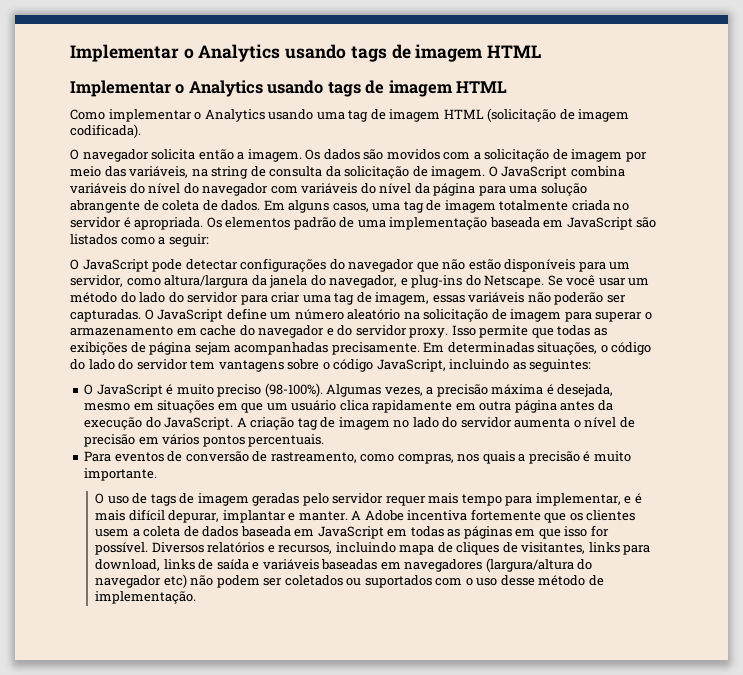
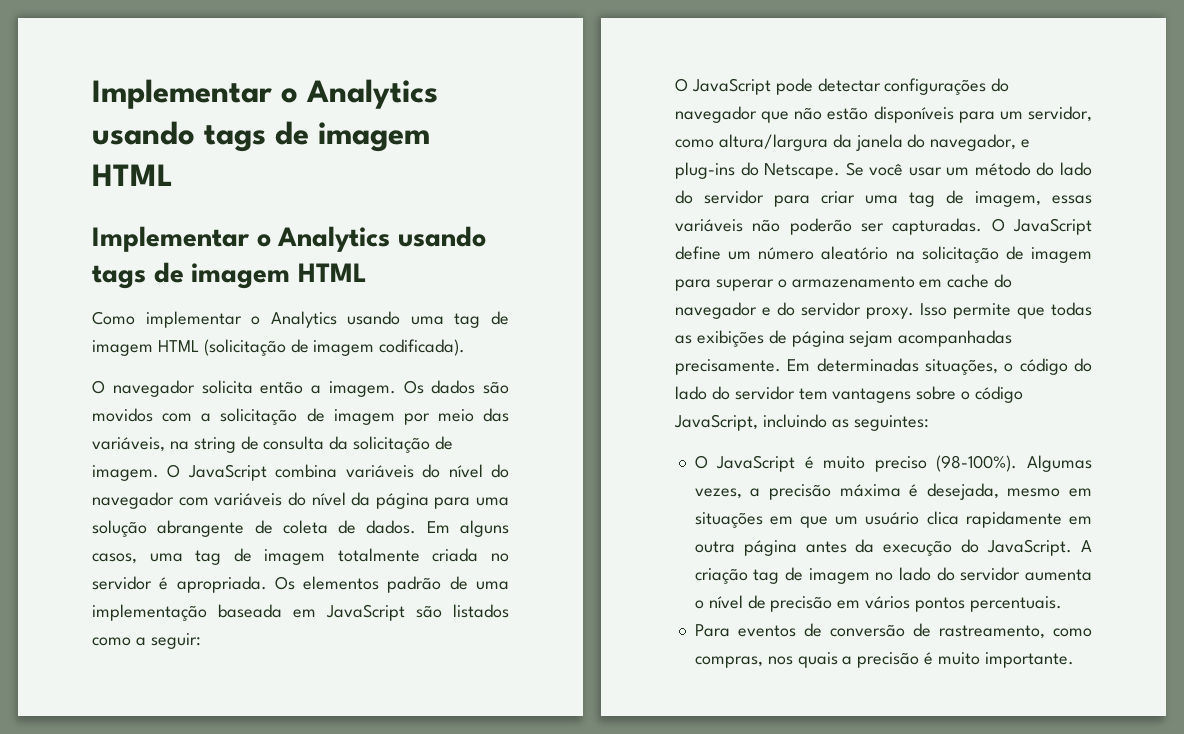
[95,493,642,506] [95,509,636,523] [95,525,609,539] [95,542,651,555] [95,558,593,572] [95,574,604,588] [95,591,197,604] // O uso de tags de imagem geradas pelo servidor requer mais tempo para implementar, e é mais difícil depurar, implantar e manter. A Adobe incentiva fortemente que os clientes usem a coleta de dados baseada em JavaScript em todas as páginas em que isso for possível. Diversos relatórios e recursos, incluindo mapa de cliques de visitantes, links para download, links de saída e variáveis baseadas em navegadores (largura/altura do navegador etc) não podem ser coletados ou suportados com o uso desse método de implementação. -> (1074, 660) none

